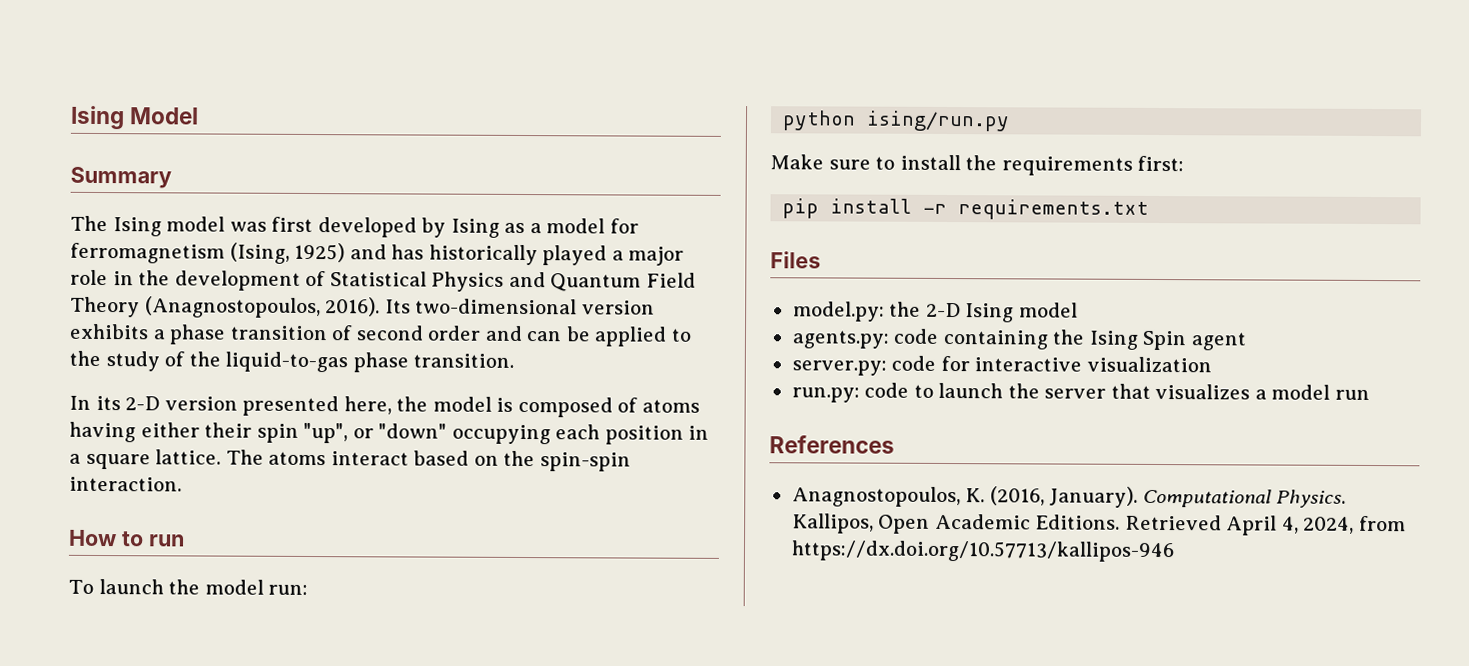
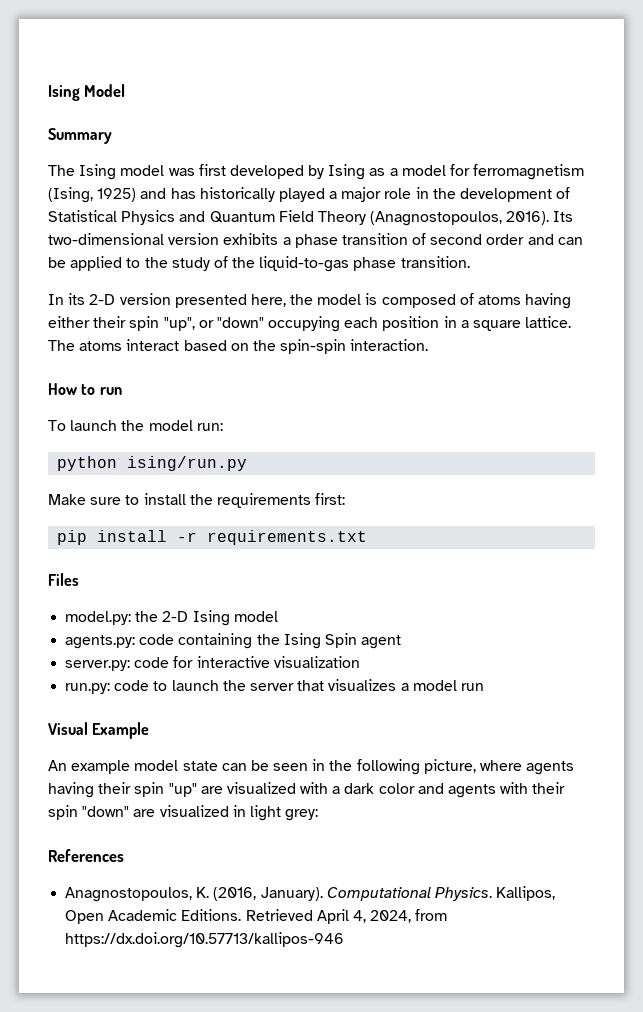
(1370, 394) none -> [48,722,150,739] [48,759,575,775] [48,782,566,798] [48,805,319,821] // Visual Example // An example model state can be seen in the following picture, where agents having their spin "up" are visualized with a dark color and agents with their spin "down" are visualized in light grey:

